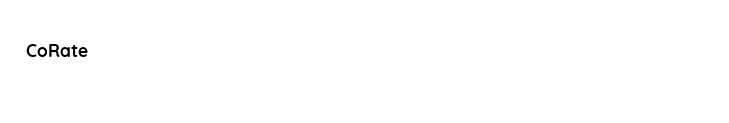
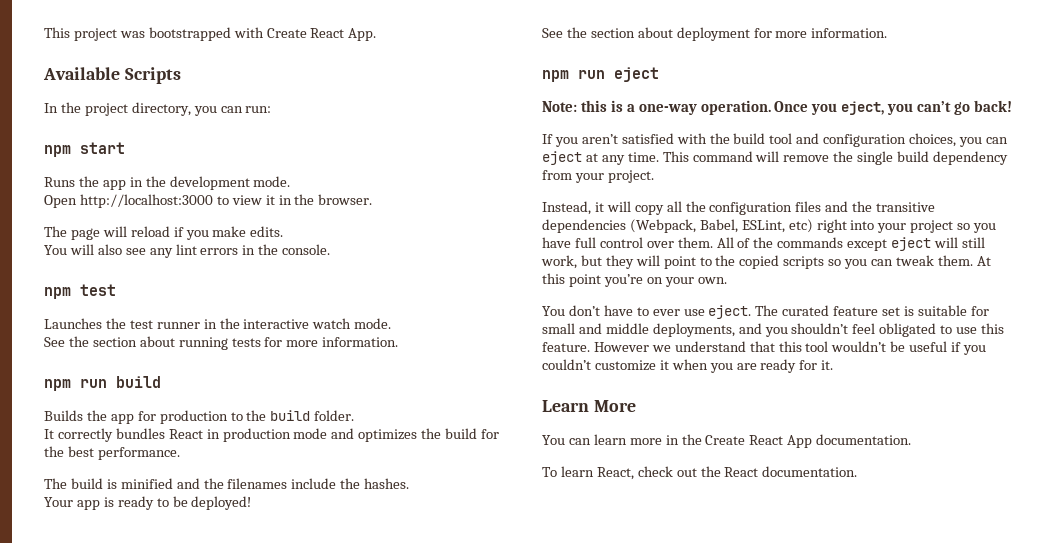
[26,44,88,57] CoRate -> [44,27,377,41] [43,67,181,84] [44,102,272,116] [44,142,125,157] [44,176,291,190] [44,194,373,208] [44,226,284,240] [44,244,331,258] [44,284,116,299] [44,318,392,329] [44,336,399,350] [44,376,161,391] [44,410,355,424] [44,428,500,442] [44,446,180,460] [44,478,410,489] [44,496,252,510] [542,27,888,41] [542,67,659,82] [542,100,1012,115] [542,133,1008,147] [542,151,1009,165] [542,170,654,183] [542,201,936,215] [542,219,997,233] [542,237,985,251] [541,255,991,269] [542,273,727,287] [542,305,989,319] [542,323,1005,337] [542,341,987,355] [542,359,834,373] [542,400,636,412] [542,434,912,448] [542,466,858,480] This project was bootstrapped with Create React App. // Available Scripts // In the project directory, you can run: // npm start // Runs the app in the development mode. // Open http://localhost:3000 to view it in the browser. // The page will reload if you make edits. // You will also see any lint errors in the console. // npm test // Launches the test runner in the interactive watch mode. // See the section about running tests for more information. // npm run build // Builds the app for production to the build folder. // It correctly bundles React in production mode and optimizes the build for the best performance. // The build is minified and the filenames include the hashes. // Your app is ready to be deployed! // See the section about deployment for more information. // npm run eject // Note: this is a one-way operation. Once you eject, you can’t go back! // If you aren’t satisfied with the build tool and configuration choices, you can eject at any time. This command will remove the single build dependency from your project. // Instead, it will copy all the configuration files and the transitive dependencies (Webpack, Babel, ESLint, etc) right into your project so you have full control over them. All of the commands except eject will still work, but they will point to the copied scripts so you can tweak them. At this point you’re on your own. // You don’t have to ever use eject. The curated feature set is suitable for small and middle deployments, and you shouldn’t feel obligated to use this feature. However we understand that this tool wouldn’t be useful if you couldn’t customize it when you are ready for it. // Learn More // You can learn more in the Create React App documentation. // To learn React, check out the React documentation.

